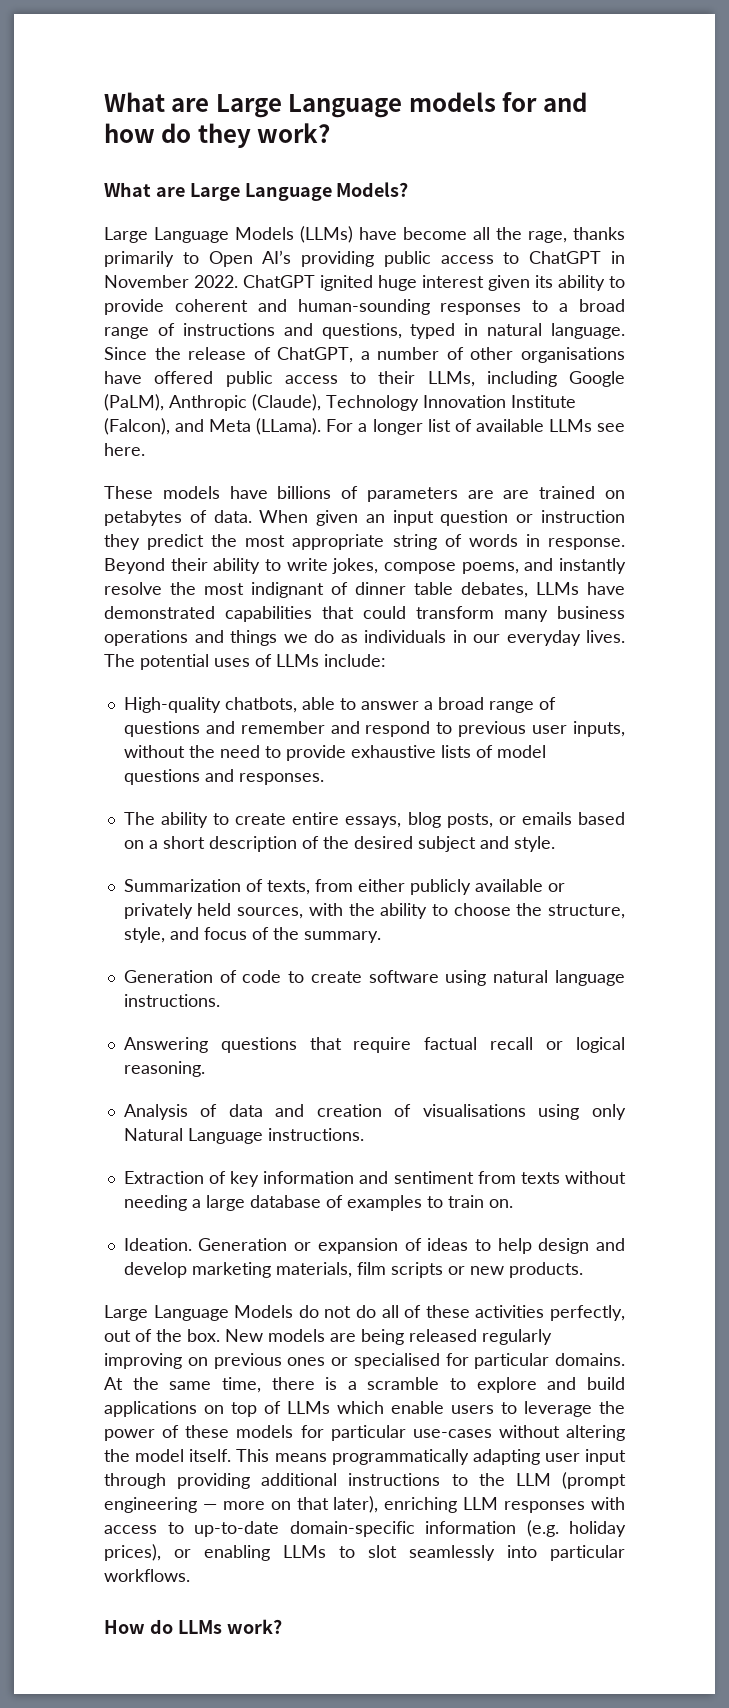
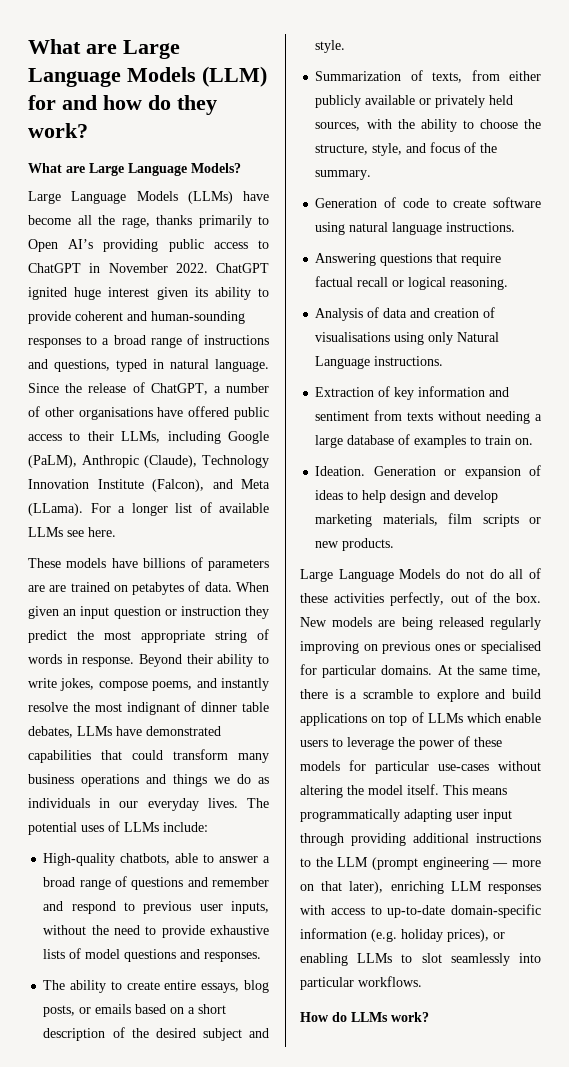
[104,92,496,118] What are Large Language models -> [28,39,180,59] [28,66,267,87] What are Large Language Models (LLM)

